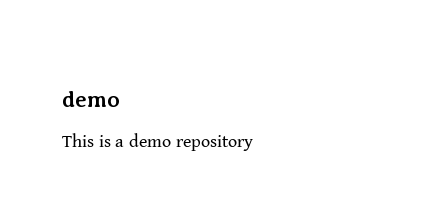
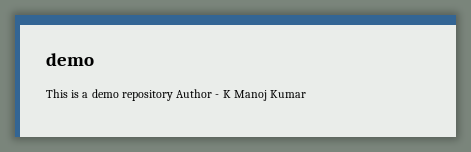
(253, 143) none -> [176,89,307,101] Author - K Manoj Kumar

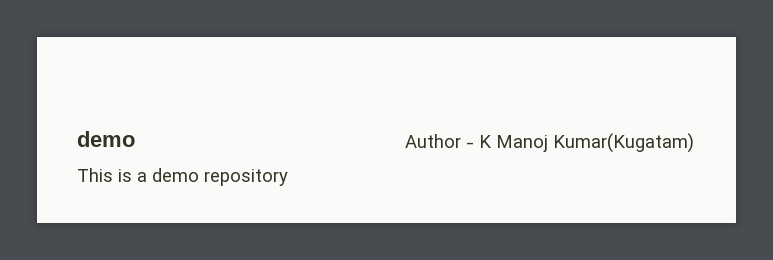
(173, 95) none -> (288, 177) //
[270,90,307,98] Kumar -> [553,133,694,153] Kumar(Kugatam)

